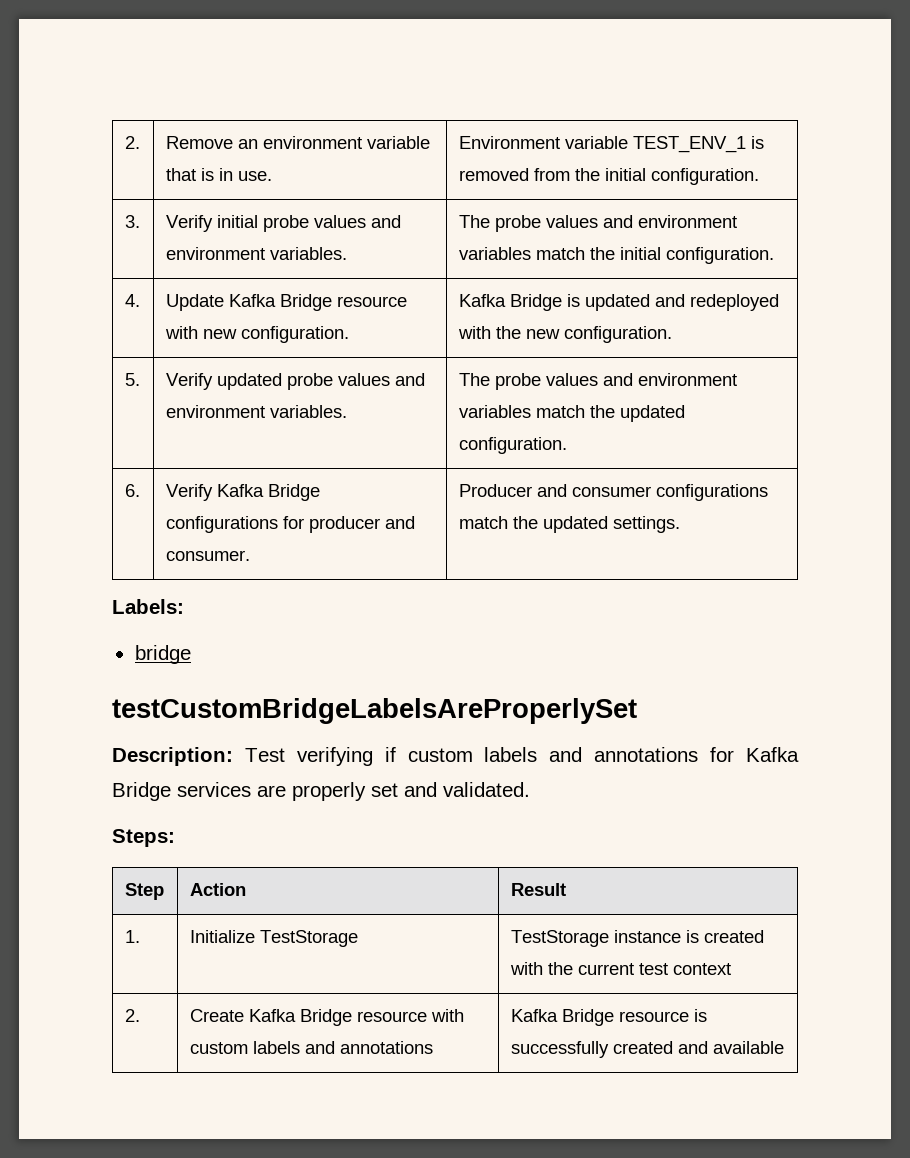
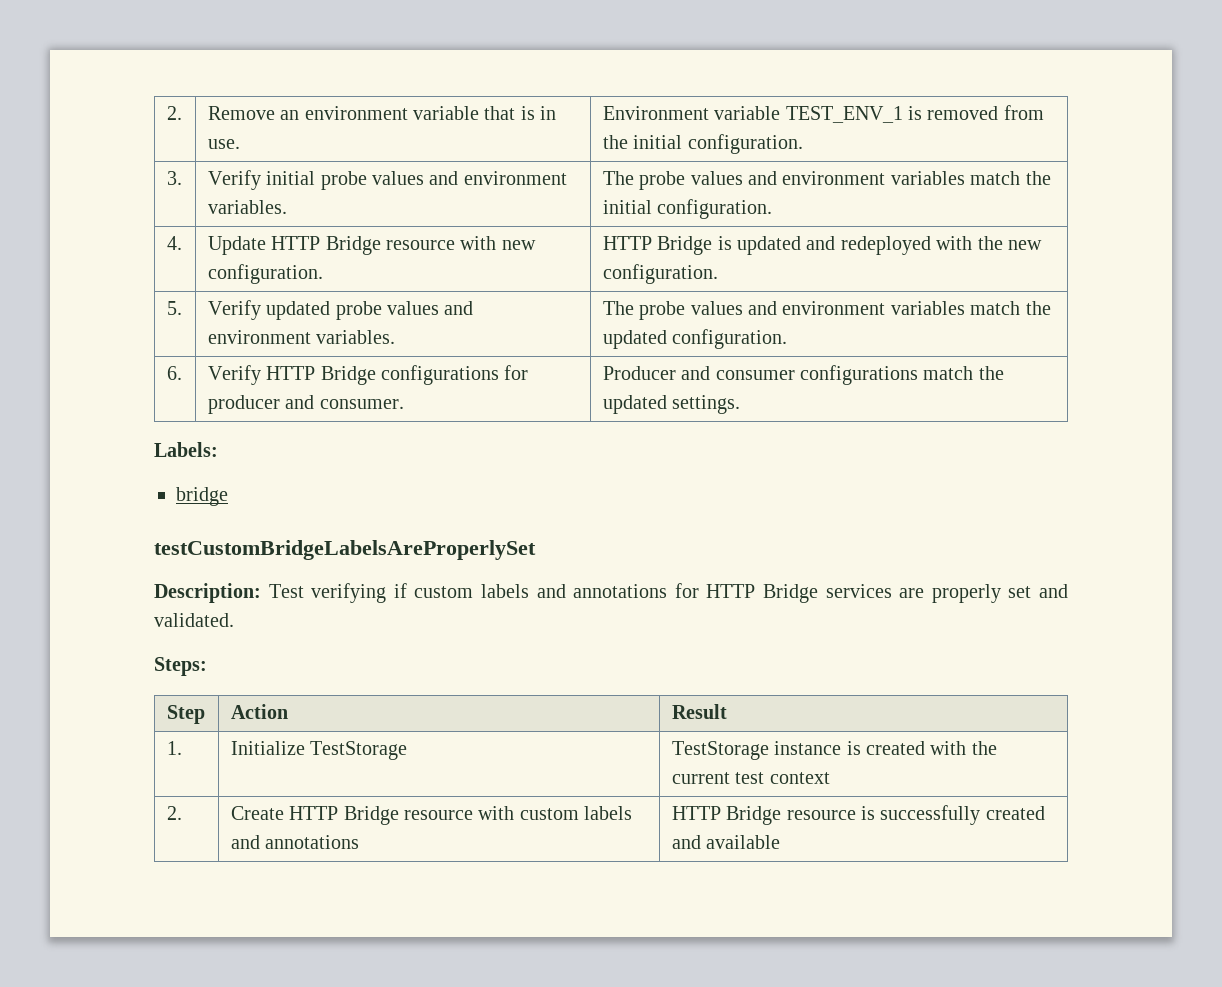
[228,294,276,307] Kafka -> [271,236,321,250] HTTP
[458,294,506,307] Kafka -> [602,236,652,250] HTTP
[216,484,264,497] Kafka -> [266,366,316,380] HTTP
[746,747,800,762] Kafka -> [706,584,756,598] HTTP
[248,1009,296,1022] Kafka -> [289,806,339,820] HTTP
[510,1009,558,1022] Kafka -> [671,806,721,820] HTTP

